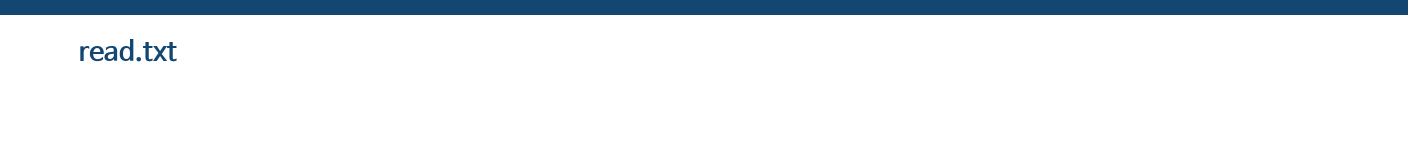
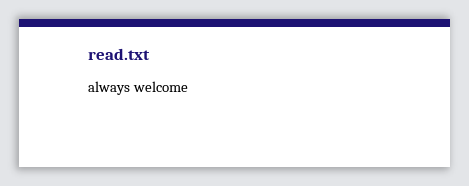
(177, 50) none -> [88,81,188,95] // always welcome

